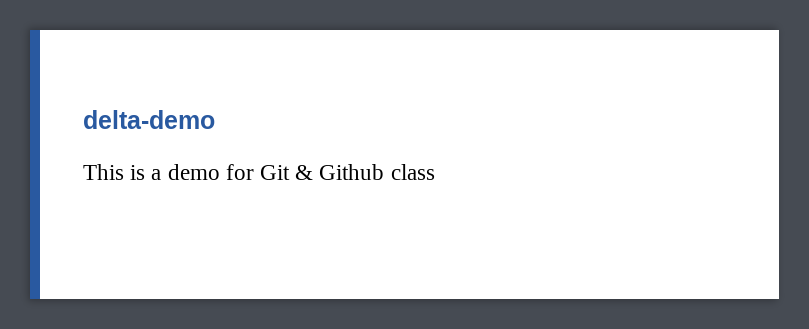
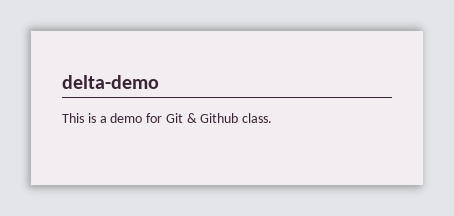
[390,164,435,180] class -> [242,113,273,123] class.

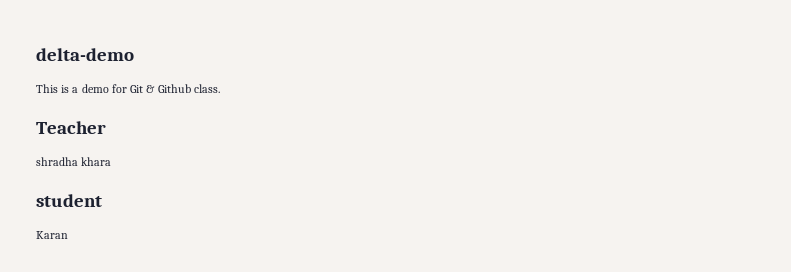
(273, 118) none -> [36,121,106,134] [36,157,112,166] [36,194,102,207] [36,231,68,239] // Teacher // shradha khara // student // Karan

